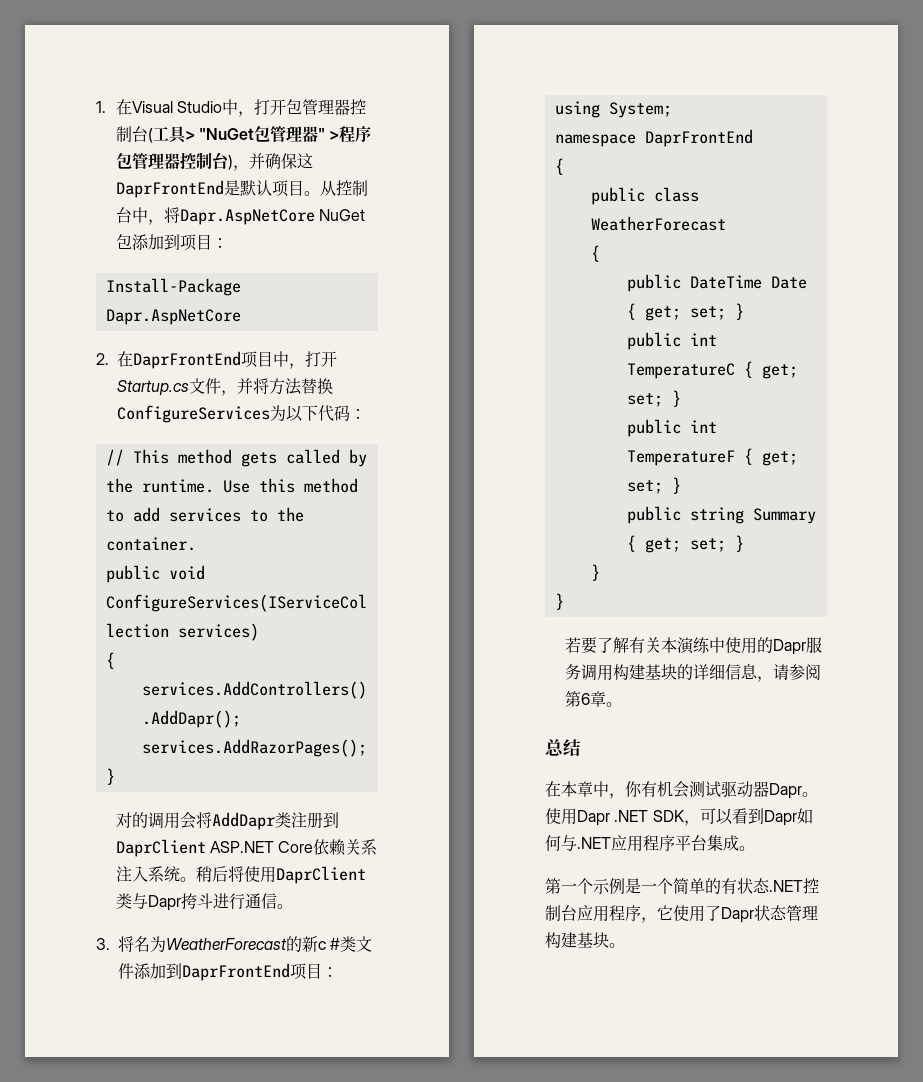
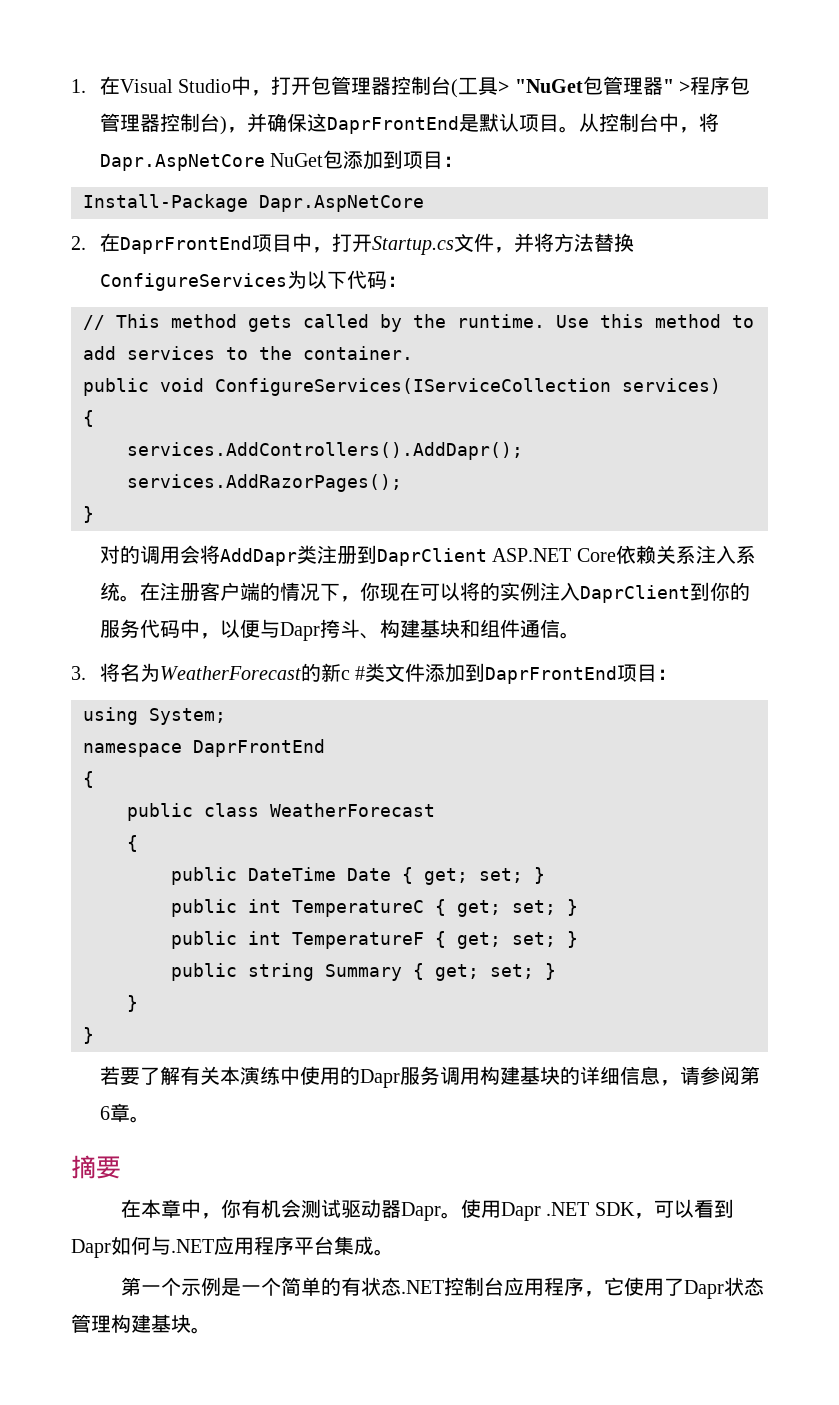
[195,866,366,884] [115,893,245,911] 稍后将使用DaprClient类与Dapr挎斗进行 -> [140,582,751,603] [100,619,521,641] 在注册客户端的情况下，你现在可以将的实例注入DaprClient到你的服务代码中，以便与Dapr挎斗、构建基块和组件
[545,739,581,757] 总结 -> [71,1155,121,1179] 摘要

